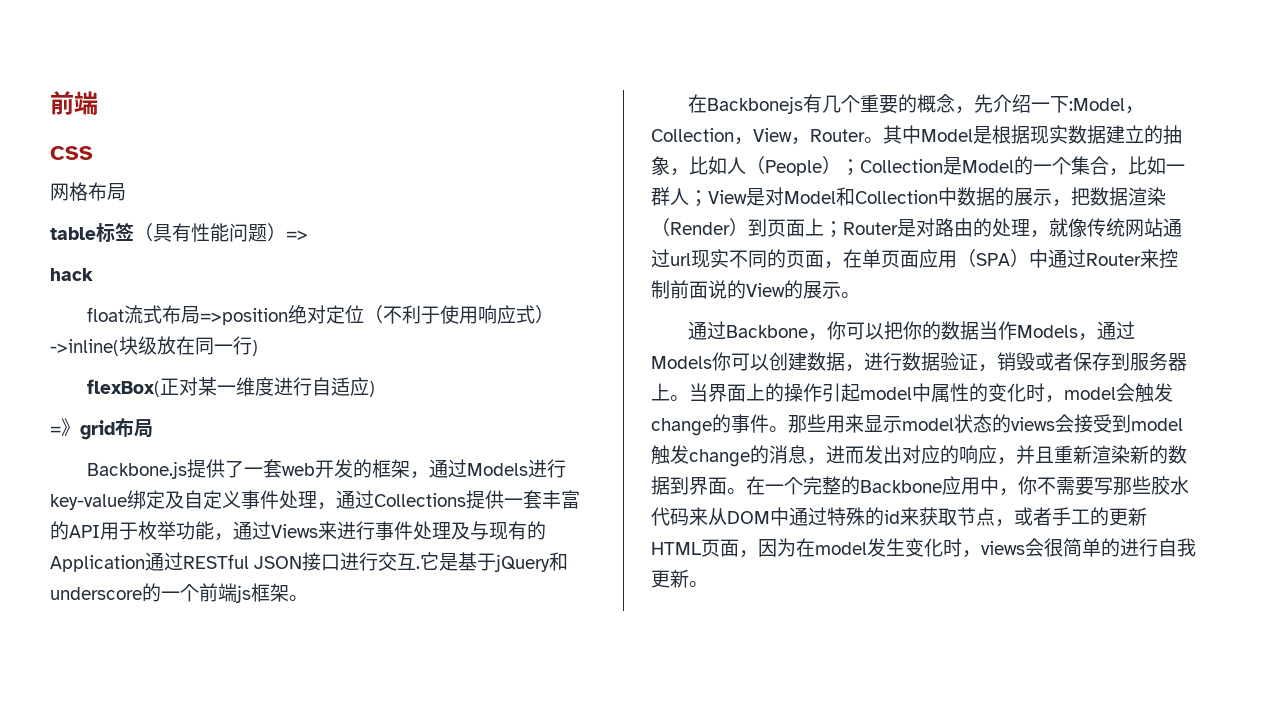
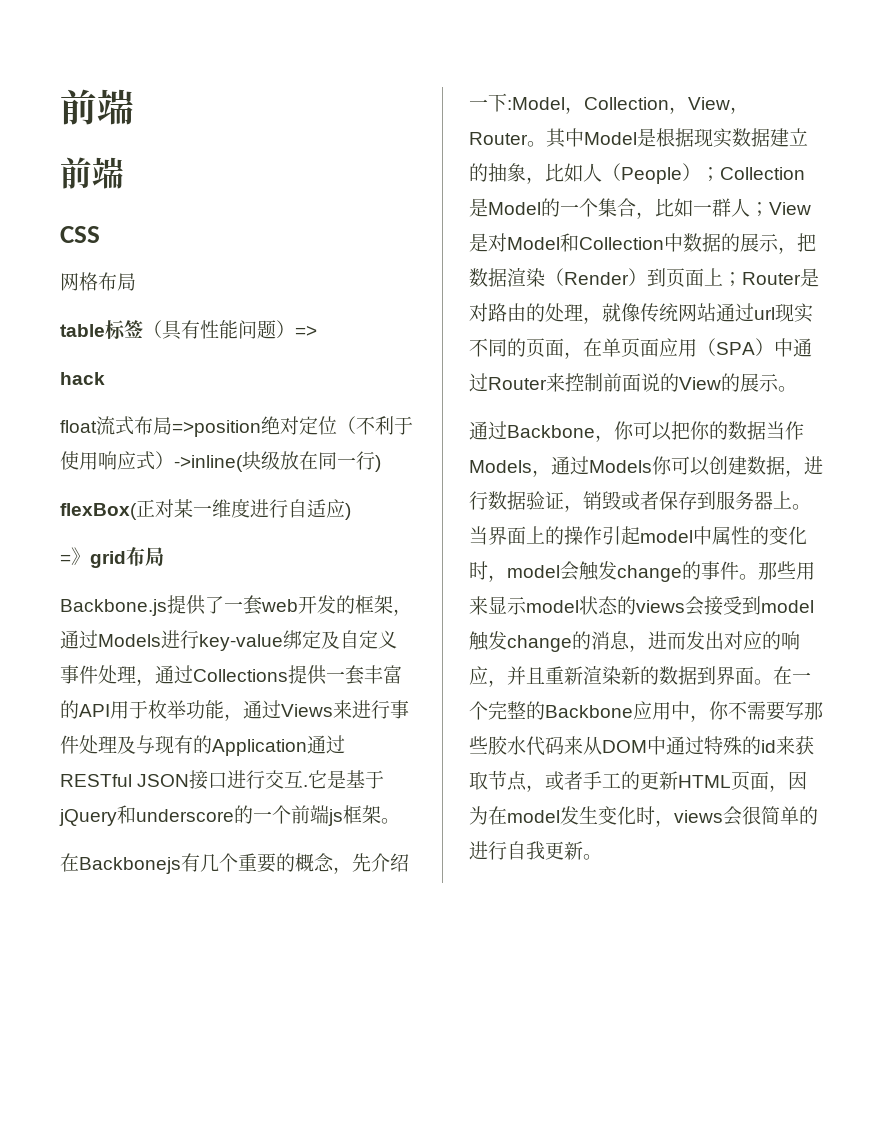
[50,91,98,115] 前端 -> [60,89,134,125] [60,157,124,189] 前端 // 前端

